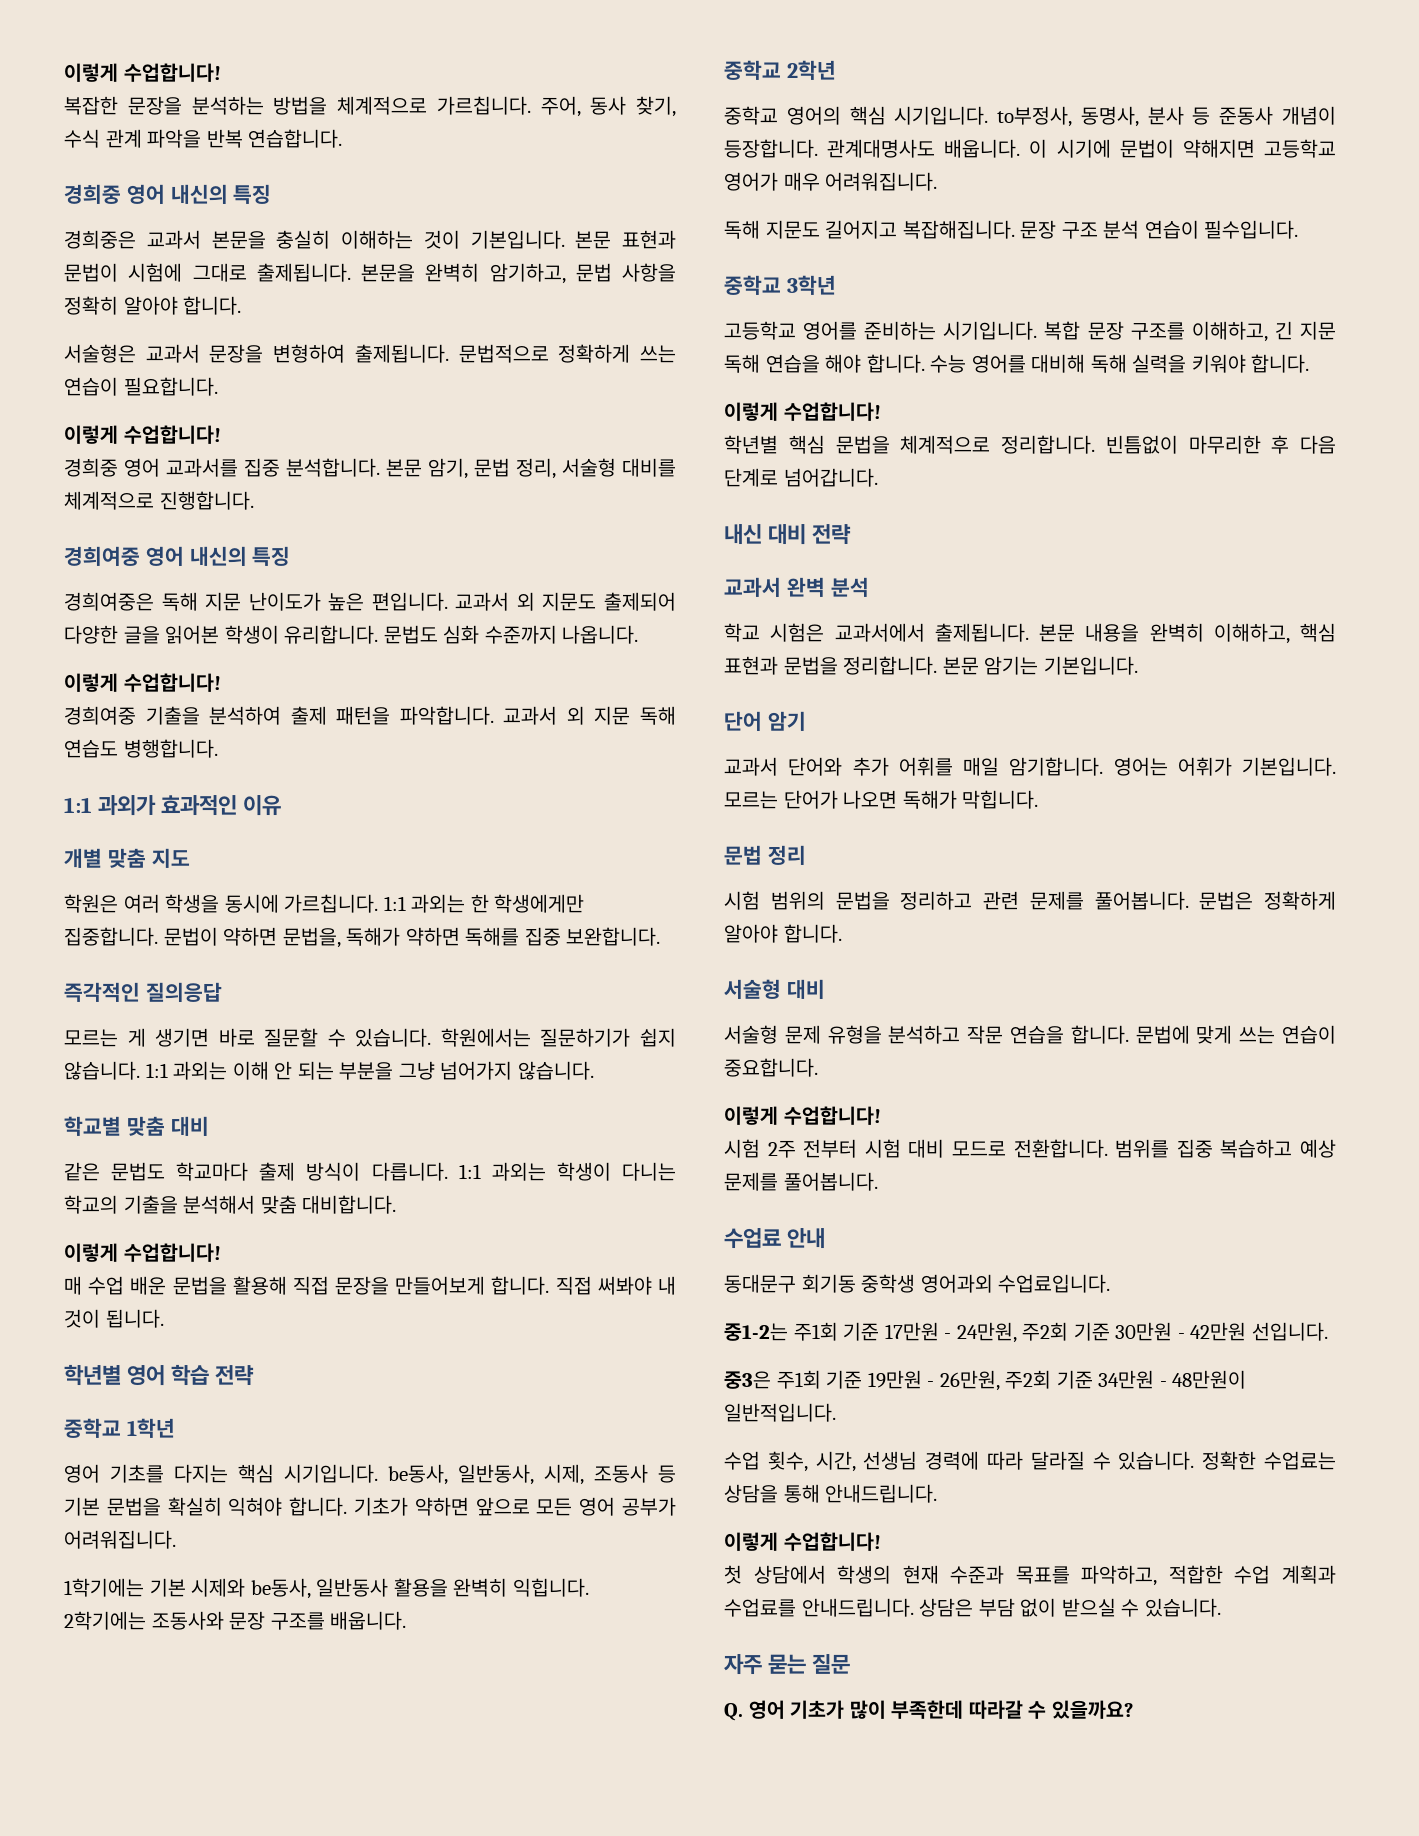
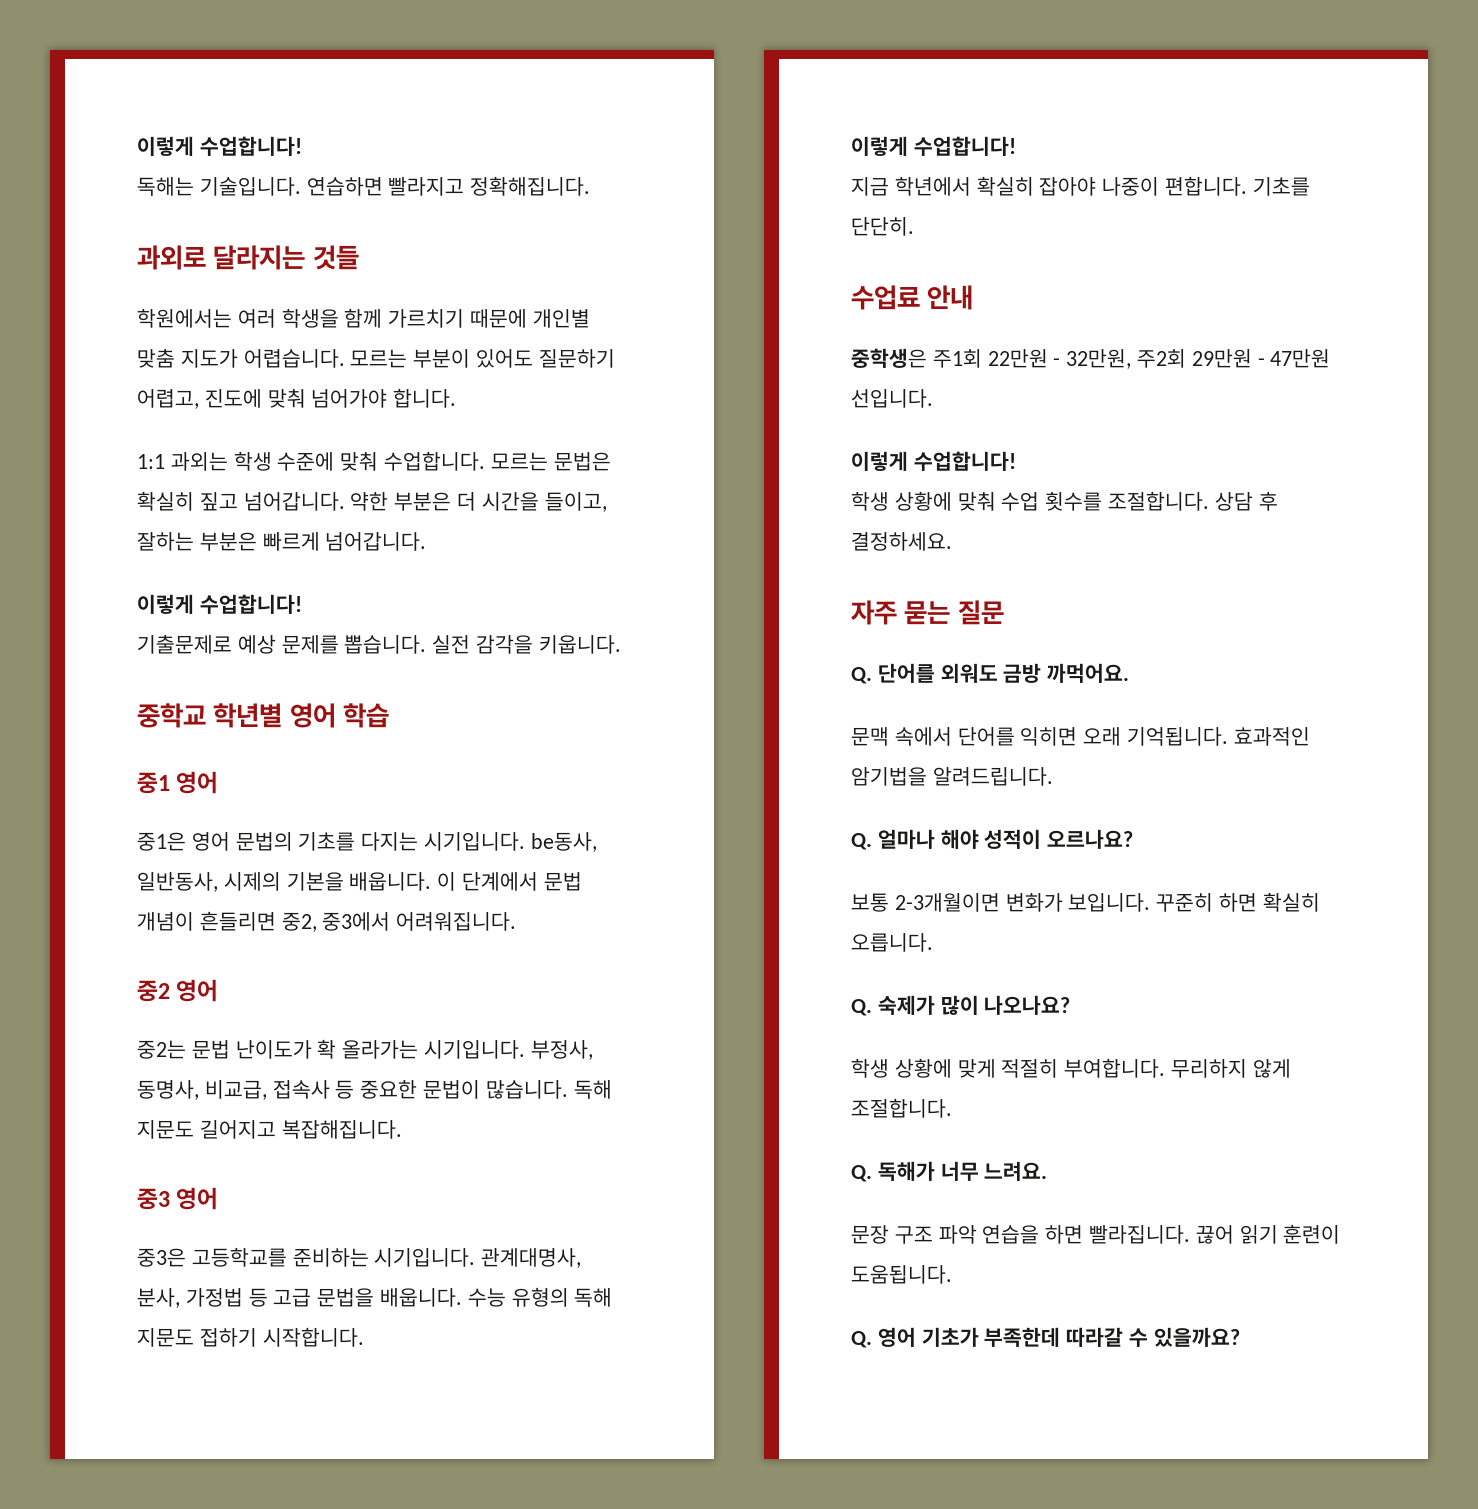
[64,63,221,82] [64,96,676,117] [64,129,343,148] [64,184,272,204] [64,230,676,249] [64,263,676,284] [64,296,242,315] [64,344,676,363] [64,377,218,396] [64,425,221,444] [64,458,676,479] [64,491,254,510] [64,546,291,566] [64,592,676,611] [64,625,639,644] [64,673,221,692] [64,706,676,725] [64,739,218,758] [64,795,282,816] [64,848,190,868] [64,894,585,913] [64,927,661,948] [64,982,222,1002] [64,1028,676,1047] [64,1061,594,1080] [64,1116,209,1136] [64,1162,677,1181] [64,1195,397,1214] [64,1243,221,1262] [64,1276,676,1295] [64,1309,164,1328] [64,1364,255,1386] [64,1418,175,1438] [64,1464,676,1485] [64,1497,676,1516] [64,1530,176,1549] [64,1578,589,1599] [64,1611,407,1630] [724,60,836,80] [724,106,1336,127] [724,139,1336,158] [724,172,938,191] [724,220,1299,239] [724,275,836,295] [724,321,1336,342] [724,354,1310,373] [724,402,881,421] [724,435,1336,454] [724,468,878,487] [724,524,852,545] [724,577,869,597] [724,623,1336,644] [724,656,1138,675] [724,711,806,731] [724,757,1336,776] [724,790,1039,809] [724,845,806,865] [724,891,1336,910] [724,924,842,943] [724,979,825,999] [724,1025,1336,1044] [724,1058,818,1077] [724,1106,881,1125] [724,1139,1337,1158] [724,1172,878,1191] [724,1228,826,1249] [724,1274,1111,1293] [724,1322,1328,1343] [724,1370,1247,1391] [724,1403,836,1422] [724,1451,1336,1472] [724,1484,938,1503] [724,1532,881,1551] [724,1565,1336,1586] [724,1598,1221,1617] [724,1654,851,1675] 이렇게 수업합니다! // 복잡한 문장을 분석하는 방법을 체계적으로 가르칩니다. 주어, 동사 찾기, 수식 관계 파악을 반복 연습합니다. // 경희중 영어 내신의 특징 // 경희중은 교과서 본문을 충실히 이해하는 것이 기본입니다. 본문 표현과 문법이 시험에 그대로 출제됩니다. 본문을 완벽히 암기하고, 문법 사항을 정확히 알아야 합니다. // 서술형은 교과서 문장을 변형하여 출제됩니다. 문법적으로 정확하게 쓰는 연습이 필요합니다. // 이렇게 수업합니다! // 경희중 영어 교과서를 집중 분석합니다. 본문 암기, 문법 정리, 서술형 대비를 체계적으로 진행합니다. // 경희여중 영어 내신의 특징 // 경희여중은 독해 지문 난이도가 높은 편입니다. 교과서 외 지문도 출제되어 다양한 글을 읽어본 학생이 유리합니다. 문법도 심화 수준까지 나옵니다. // 이렇게 수업합니다! // 경희여중 기출을 분석하여 출제 패턴을 파악합니다. 교과서 외 지문 독해 연습도 병행합니다. // 1:1 과외가 효과적인 이유 // 개별 맞춤 지도 // 학원은 여러 학생을 동시에 가르칩니다. 1:1 과외는 한 학생에게만 집중합니다. 문법이 약하면 문법을, 독해가 약하면 독해를 집중 보완합니다. // 즉각적인 질의응답 // 모르는 게 생기면 바로 질문할 수 있습니다. 학원에서는 질문하기가 쉽지 않습니다. 1:1 과외는 이해 안 되는 부분을 그냥 넘어가지 않습니다. // 학교별 맞춤 대비 // 같은 문법도 학교마다 출제 방식이 다릅니다. 1:1 과외는 학생이 다니는 학교의 기출을 분석해서 맞춤 대비합니다. // 이렇게 수업합니다! // 매 수업 배운 문법을 활용해 직접 문장을 만들어보게 합니다. 직접 써봐야 내 것이 됩니다. // 학년별 영어 학습 전략 // 중학교 1학년 // 영어 기초를 다지는 핵심 시기입니다. be동사, 일반동사, 시제, 조동사 등 기본 문법을 확실히 익혀야 합니다. 기초가 약하면 앞으로 모든 영어 공부가 어려워집니다. // 1학기에는 기본 시제와 be동사, 일반동사 활용을 완벽히 익힙니다. 2학기에는 조동사와 문장 구조를 배웁니다. // 중학교 2학년 // 중학교 영어의 핵심 시기입니다. to부정사, 동명사, 분사 등 준동사 개념이 등장합니다. 관계대명사도 배웁니다. 이 시기에 문법이 약해지면 고등학교 영어가 매우 어려워집니다. // 독해 지문도 길어지고 복잡해집니다. 문장 구조 분석 연습이 필수입니다. // 중학교 3학년 // 고등학교 영어를 준비하는 시기입니다. 복합 문장 구조를 이해하고, 긴 지문 독해 연습을 해야 합니다. 수능 영어를 대비해 독해 실력을 키워야 합니다. // 이렇게 수업합니다! // 학년별 핵심 문법을 체계적으로 정리합니다. 빈틈없이 마무리한 후 다음 단계로 넘어갑니다. // 내신 대비 전략 // 교과서 완벽 분석 // 학교 시험은 교과서에서 출제됩니다. 본문 내용을 완벽히 이해하고, 핵심 표현과 문법을 정리합니다. 본문 암기는 기본입니다. // 단어 암기 // 교과서 단어와 추가 어휘를 매일 암기합니다. 영어는 어휘가 기본입니다. 모르는 단어가 나오면 독해가 막힙니다. // 문법 정리 // 시험 범위의 문법을 정리하고 관련 문제를 풀어봅니다. 문법은 정확하게 알아야 합니다. // 서술형 대비 // 서술형 문제 유형을 분석하고 작문 연습을 합니다. 문법에 맞게 쓰는 연습이 중요합니다. // 이렇게 수업합니다! // 시험 2주 전부터 시험 대비 모드로 전환합니다. 범위를 집중 복습하고 예상 문제를 풀어봅니다. // 수업료 안내 // 동대문구 회기동 중학생 영어과외 수업료입니다. // 중1-2는 주1회 기준 17만원 - 24만원, 주2회 기준 30만원 - 42만원 선입니다. // 중3은 주1회 기준 19만원 - 26만원, 주2회 기준 34만원 - 48만원이 일반적입니다. // 수업 횟수, 시간, 선생님 경력에 따라 달라질 수 있습니다. 정확한 수업료는 상담을 통해 안내드립니다. // 이렇게 수업합니다! // 첫 상담에서 학생의 현재 수준과 목표를 파악하고, 적합한 수업 계획과 수업료를 안내드립니다. 상담은 부담 없이 받으실 수 있습니다. // 자주 묻는 질문 -> [137,136,302,156] [137,176,591,196] [137,245,359,270] [137,308,590,328] [137,348,615,368] [137,388,457,409] [137,451,611,471] [137,491,607,512] [137,532,427,551] [137,594,302,614] [137,634,621,654] [137,703,389,728] [137,771,219,794] [137,832,597,852] [137,872,582,892] [137,911,517,932] [137,979,219,1002] [137,1039,593,1060] [137,1080,612,1100] [137,1120,402,1139] [137,1187,219,1210] [137,1247,582,1268] [137,1287,613,1308] [137,1327,364,1347] [851,136,1016,156] [851,176,1310,196] [851,217,914,236] [851,285,974,310] [851,348,1331,369] [851,389,933,408] [851,451,1016,471] [851,491,1278,511] [851,532,952,551] [851,600,1004,625] [851,663,1130,684] [851,727,1310,746] [851,767,1053,786] [851,829,1134,850] [851,892,1320,912] [851,933,933,952] [851,995,1071,1016] [851,1058,1291,1078] [851,1098,952,1118] [851,1161,1048,1182] [851,1224,1341,1244] [851,1265,952,1284] 이렇게 수업합니다! // 독해는 기술입니다. 연습하면 빨라지고 정확해집니다. // 과외로 달라지는 것들 // 학원에서는 여러 학생을 함께 가르치기 때문에 개인별 맞춤 지도가 어렵습니다. 모르는 부분이 있어도 질문하기 어렵고, 진도에 맞춰 넘어가야 합니다. // 1:1 과외는 학생 수준에 맞춰 수업합니다. 모르는 문법은 확실히 짚고 넘어갑니다. 약한 부분은 더 시간을 들이고, 잘하는 부분은 빠르게 넘어갑니다. // 이렇게 수업합니다! // 기출문제로 예상 문제를 뽑습니다. 실전 감각을 키웁니다. // 중학교 학년별 영어 학습 // 중1 영어 // 중1은 영어 문법의 기초를 다지는 시기입니다. be동사, 일반동사, 시제의 기본을 배웁니다. 이 단계에서 문법 개념이 흔들리면 중2, 중3에서 어려워집니다. // 중2 영어 // 중2는 문법 난이도가 확 올라가는 시기입니다. 부정사, 동명사, 비교급, 접속사 등 중요한 문법이 많습니다. 독해 지문도 길어지고 복잡해집니다. // 중3 영어 // 중3은 고등학교를 준비하는 시기입니다. 관계대명사, 분사, 가정법 등 고급 문법을 배웁니다. 수능 유형의 독해 지문도 접하기 시작합니다. // 이렇게 수업합니다! // 지금 학년에서 확실히 잡아야 나중이 편합니다. 기초를 단단히. // 수업료 안내 // 중학생은 주1회 22만원 - 32만원, 주2회 29만원 - 47만원 선입니다. // 이렇게 수업합니다! // 학생 상황에 맞춰 수업 횟수를 조절합니다. 상담 후 결정하세요. // 자주 묻는 질문 // Q. 단어를 외워도 금방 까먹어요. // 문맥 속에서 단어를 익히면 오래 기억됩니다. 효과적인 암기법을 알려드립니다. // Q. 얼마나 해야 성적이 오르나요? // 보통 2-3개월이면 변화가 보입니다. 꾸준히 하면 확실히 오릅니다. // Q. 숙제가 많이 나오나요? // 학생 상황에 맞게 적절히 부여합니다. 무리하지 않게 조절합니다. // Q. 독해가 너무 느려요. // 문장 구조 파악 연습을 하면 빨라집니다. 끊어 읽기 훈련이 도움됩니다.
[849,1700,886,1719] 많이 -> (979, 1337) none

